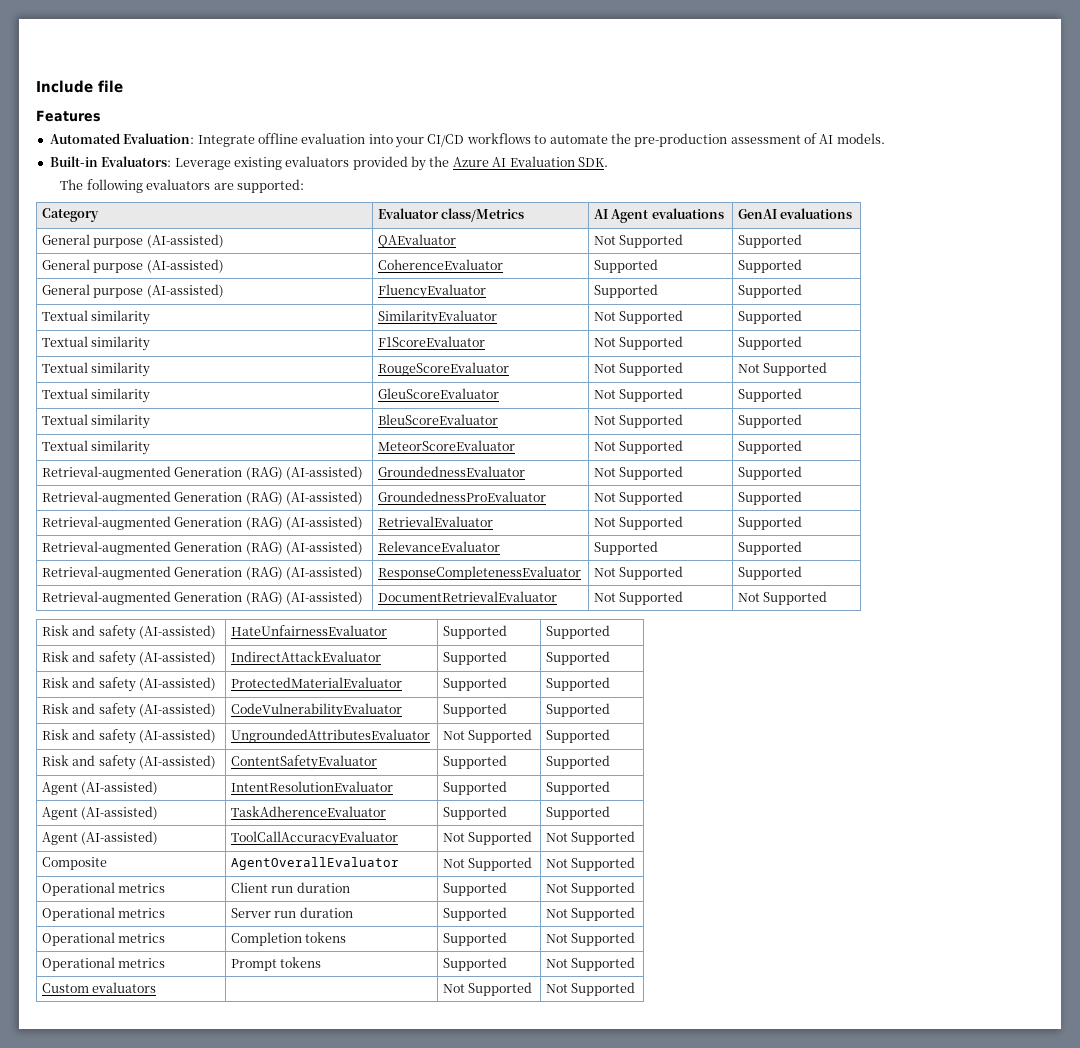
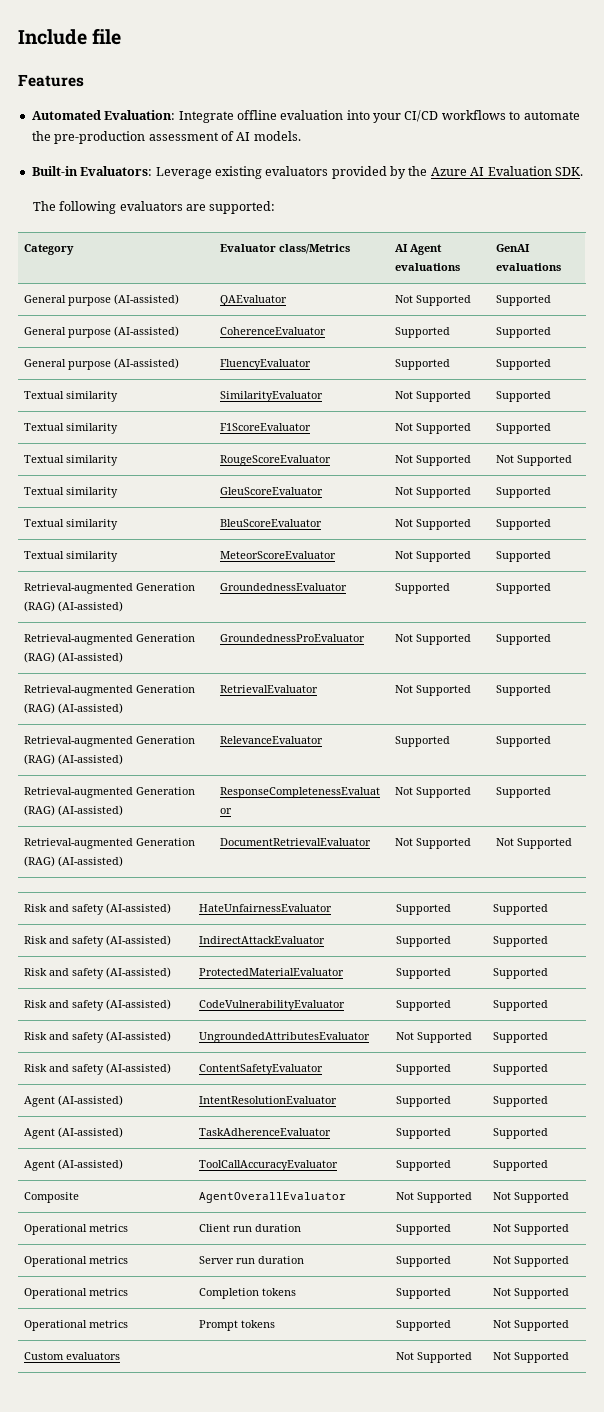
[593,468,616,477] Not -> (348, 587) none
[442,831,533,845] [545,833,568,842] Not Supported | Not -> [396,1160,452,1171] Supported |

